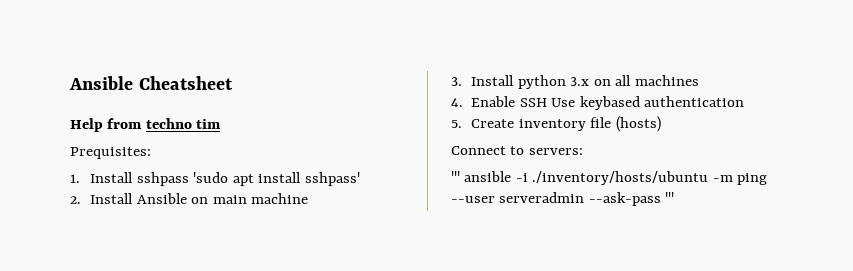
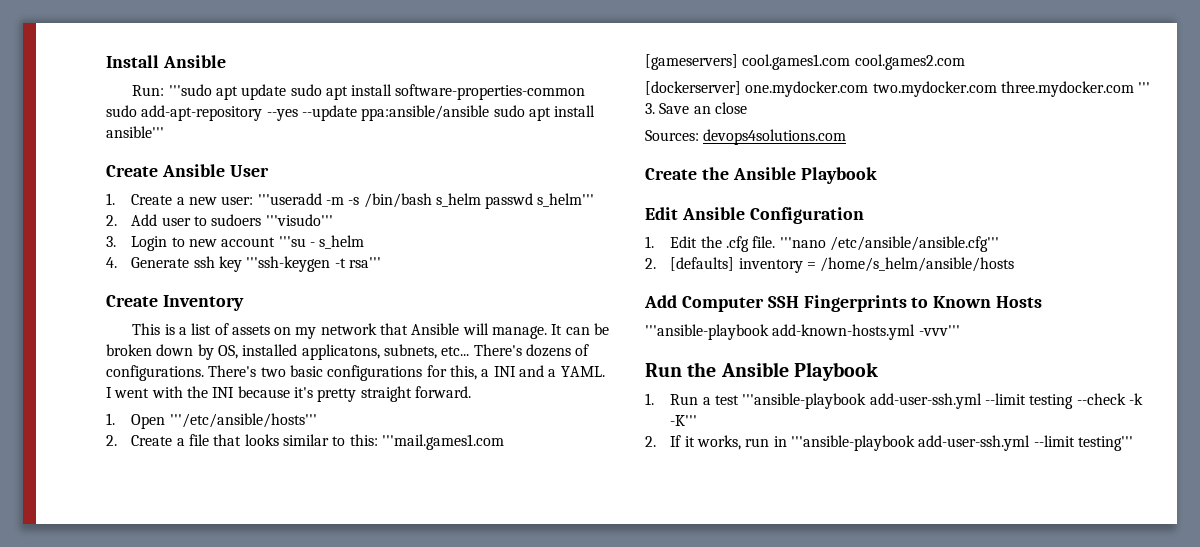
[69,76,233,90] [70,118,222,132] [70,147,151,159] [70,172,360,186] [70,193,309,204] [451,75,699,89] [451,96,745,110] [451,116,661,132] [451,146,583,155] [451,171,768,185] [451,192,675,206] Ansible Cheatsheet // Help from techno tim // Prequisites: // 1. Install sshpass 'sudo apt install sshpass' // 2. Install Ansible on main machine // 3. Install python 3.x on all machines // 4. Enable SSH Use keybased authentication // 5. Create inventory file (hosts) // Connect to servers: // ''' ansible -i ./inventory/hosts/ubuntu -m ping --user serveradmin --ask-pass ''' -> [106,55,226,68] [132,84,586,100] [106,105,596,121] [106,126,164,138] [106,164,269,177] [106,193,595,209] [106,214,333,226] [106,235,365,251] [106,256,381,272] [106,295,244,311] [132,323,610,339] [106,344,590,360] [106,365,605,381] [106,386,471,402] [106,413,317,429] [106,434,504,450] [645,54,965,70] [645,81,1151,97] [645,102,747,114] [645,129,847,145] [645,167,877,184] [645,207,864,224] [645,236,999,252] [645,257,1015,273] [644,295,1043,312] [645,324,960,340] [645,362,879,381] [645,393,1143,409] [670,415,698,426] [645,435,1133,451] Install Ansible // Run: '''sudo apt update sudo apt install software-properties-common sudo add-apt-repository --yes --update ppa:ansible/ansible sudo apt install ansible''' // Create Ansible User // 1. Create a new user: '''useradd -m -s /bin/bash s_helm passwd s_helm''' // 2. Add user to sudoers '''visudo''' // 3. Login to new account '''su - s_helm // 4. Generate ssh key '''ssh-keygen -t rsa''' // Create Inventory // This is a list of assets on my network that Ansible will manage. It can be broken down by OS, installed applicatons, subnets, etc... There's dozens of configurations. There's two basic configurations for this, a INI and a YAML. I went with the INI because it's pretty straight forward. // 1. Open '''/etc/ansible/hosts''' // 2. Create a file that looks similar to this: '''mail.games1.com // [gameservers] cool.games1.com cool.games2.com // [dockerserver] one.mydocker.com two.mydocker.com three.mydocker.com ''' 3. Save an close // Sources: devops4solutions.com // Create the Ansible Playbook // Edit Ansible Configuration // 1. Edit the .cfg file. '''nano /etc/ansible/ansible.cfg''' // 2. [defaults] inventory = /home/s_helm/ansible/hosts // Add Computer SSH Fingerprints to Known Hosts // '''ansible-playbook add-known-hosts.yml -vvv''' // Run the Ansible Playbook // 1. Run a test '''ansible-playbook add-user-ssh.yml --limit testing --check -k -K''' // 2. If it works, run in '''ansible-playbook add-user-ssh.yml --limit testing'''

